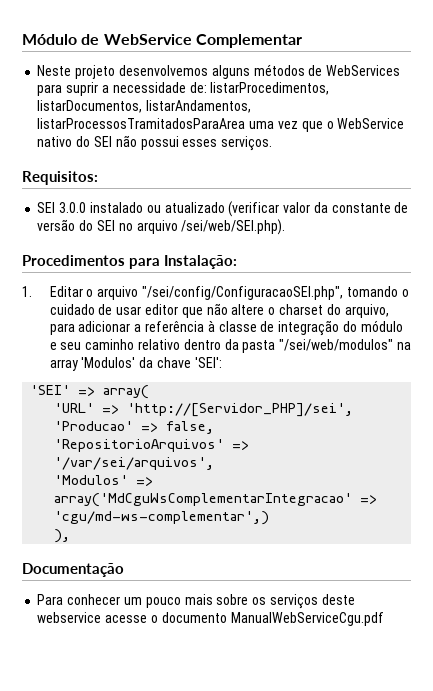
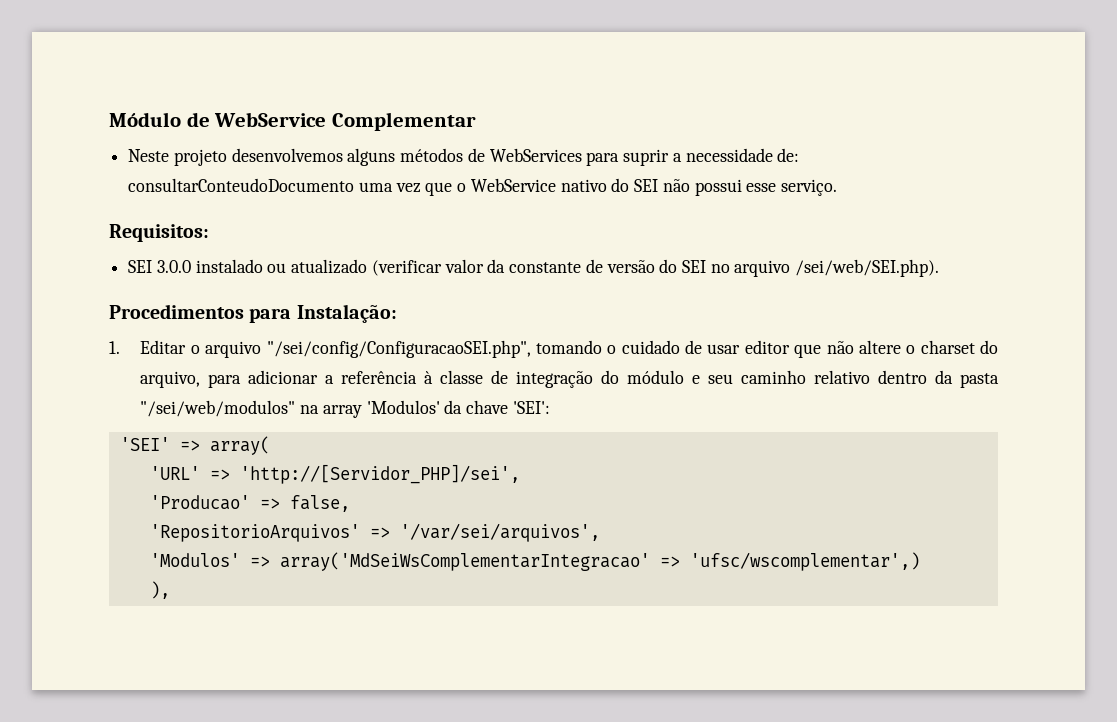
[210,82,330,95] [37,100,252,113] [37,118,246,129] listarProcedimentos, listarDocumentos, listarAndamentos, listarProcessosTramitadosParaArea -> [128,178,355,192] consultarConteudoDocumento
[182,136,273,151] esses serviços. -> [746,179,837,196] esse serviço.
[54,493,378,507] [54,511,270,525] [54,529,71,543] [22,563,124,577] [37,594,355,609] [37,612,384,626] array('MdCguWsComplementarIntegracao' => 'cgu/md-ws-complementar',) // ), // Documentação // Para conhecer um pouco mais sobre os serviços deste webservice acesse o documento ManualWebServiceCgu.pdf -> [279,552,920,571] [149,581,170,599] array('MdSeiWsComplementarIntegracao' => 'ufsc/wscomplementar',) // ),

